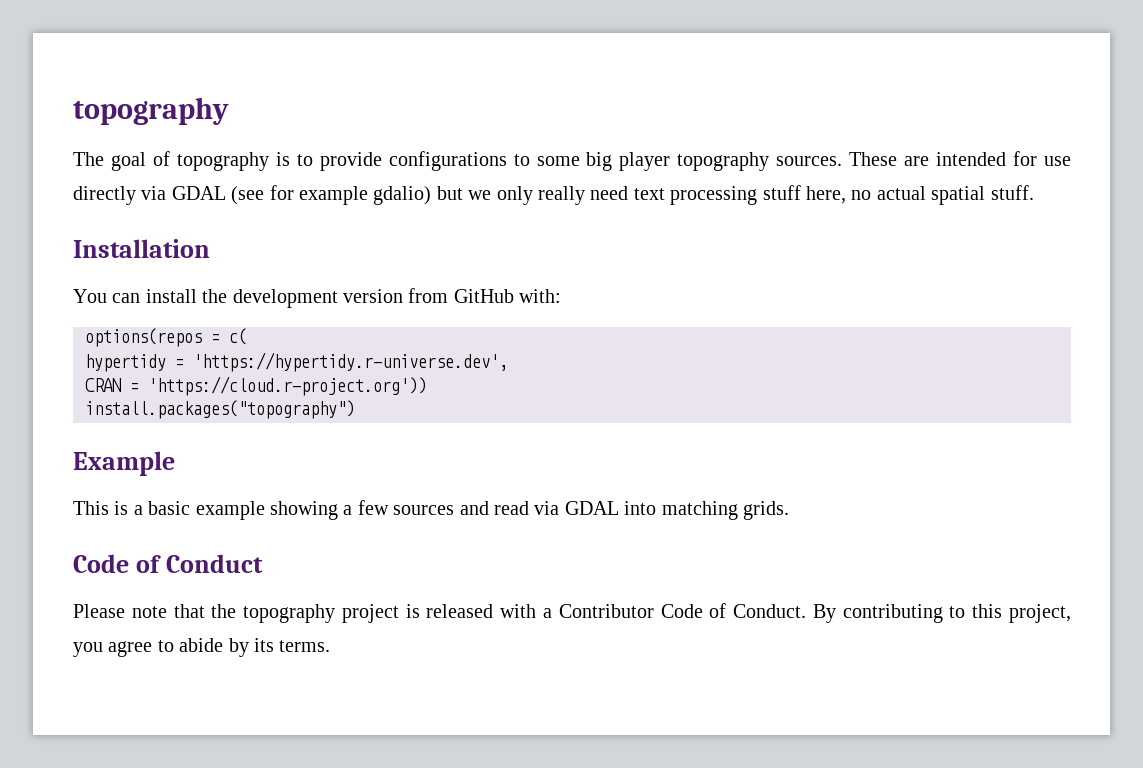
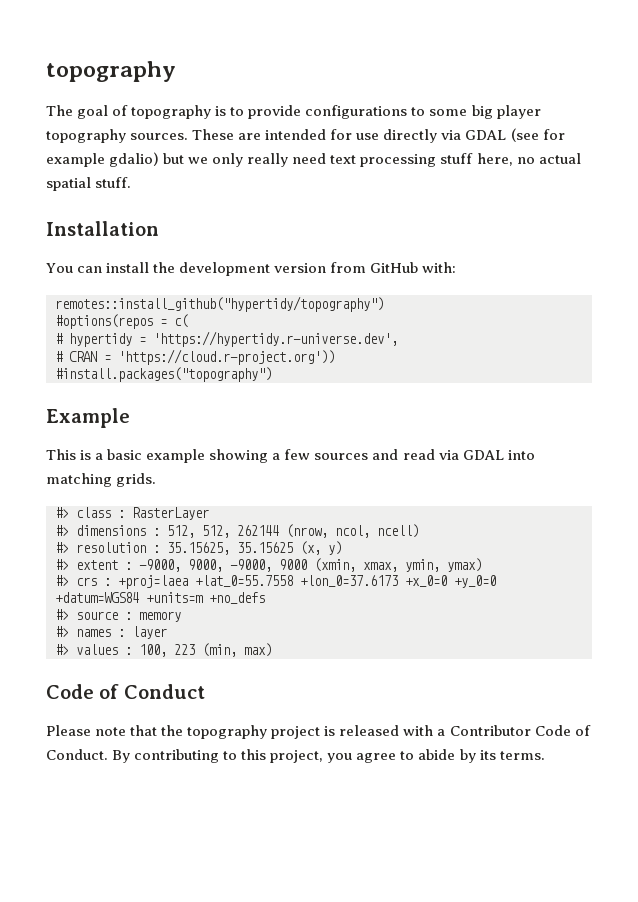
[85,328,202,347] options(repos -> [55,296,384,312] [55,314,153,329] remotes::install_github("hypertidy/topography") // #options(repos
(247, 336) none -> [55,333,63,344] #
(508, 362) none -> [55,351,63,362] #
[85,400,355,419] install.packages("topography") -> [55,367,272,382] #install.packages("topography")
(789, 510) none -> [55,507,209,520] [55,524,419,538] [55,541,342,555] [55,558,482,572] [55,575,496,589] [55,592,265,604] [55,609,181,622] [55,626,167,639] [55,643,272,657] // #> class : RasterLayer // #> dimensions : 512, 512, 262144 (nrow, ncol, ncell) // #> resolution : 35.15625, 35.15625 (x, y) // #> extent : -9000, 9000, -9000, 9000 (xmin, xmax, ymin, ymax) // #> crs : +proj=laea +lat_0=55.7558 +lon_0=37.6173 +x_0=0 +y_0=0 +datum=WGS84 +units=m +no_defs // #> source : memory // #> names : layer // #> values : 100, 223 (min, max)

